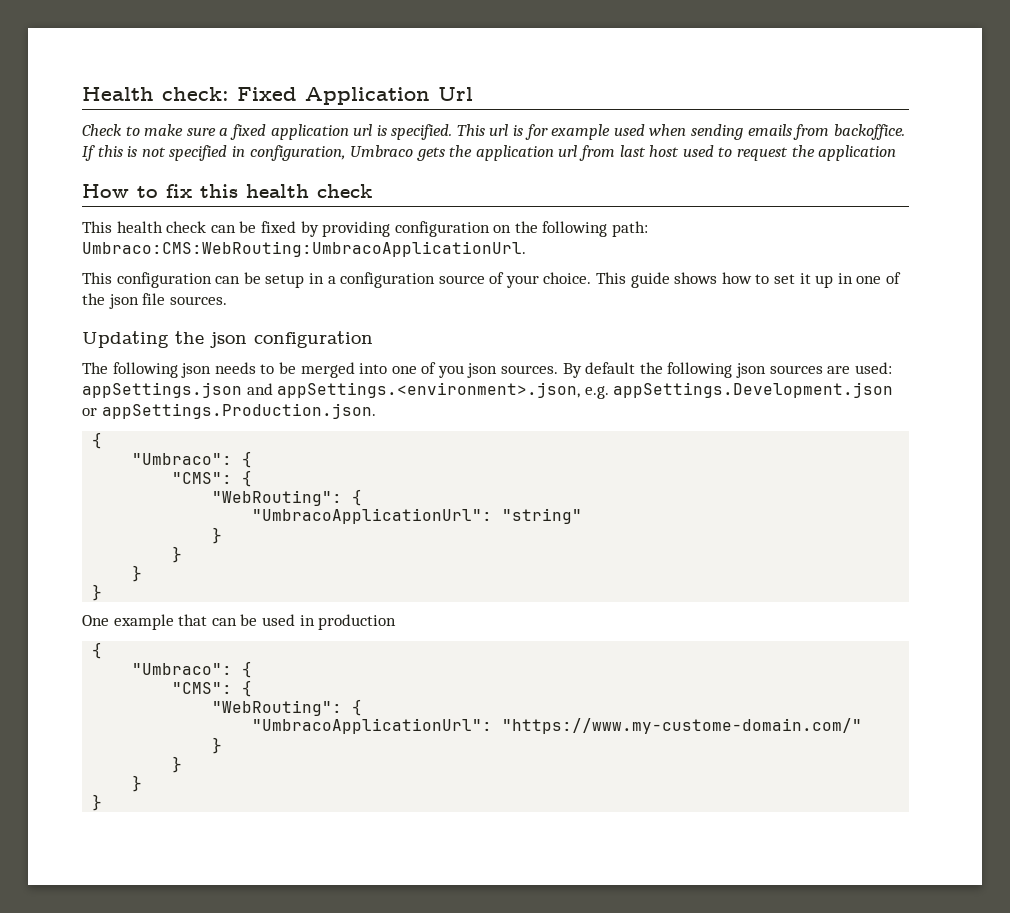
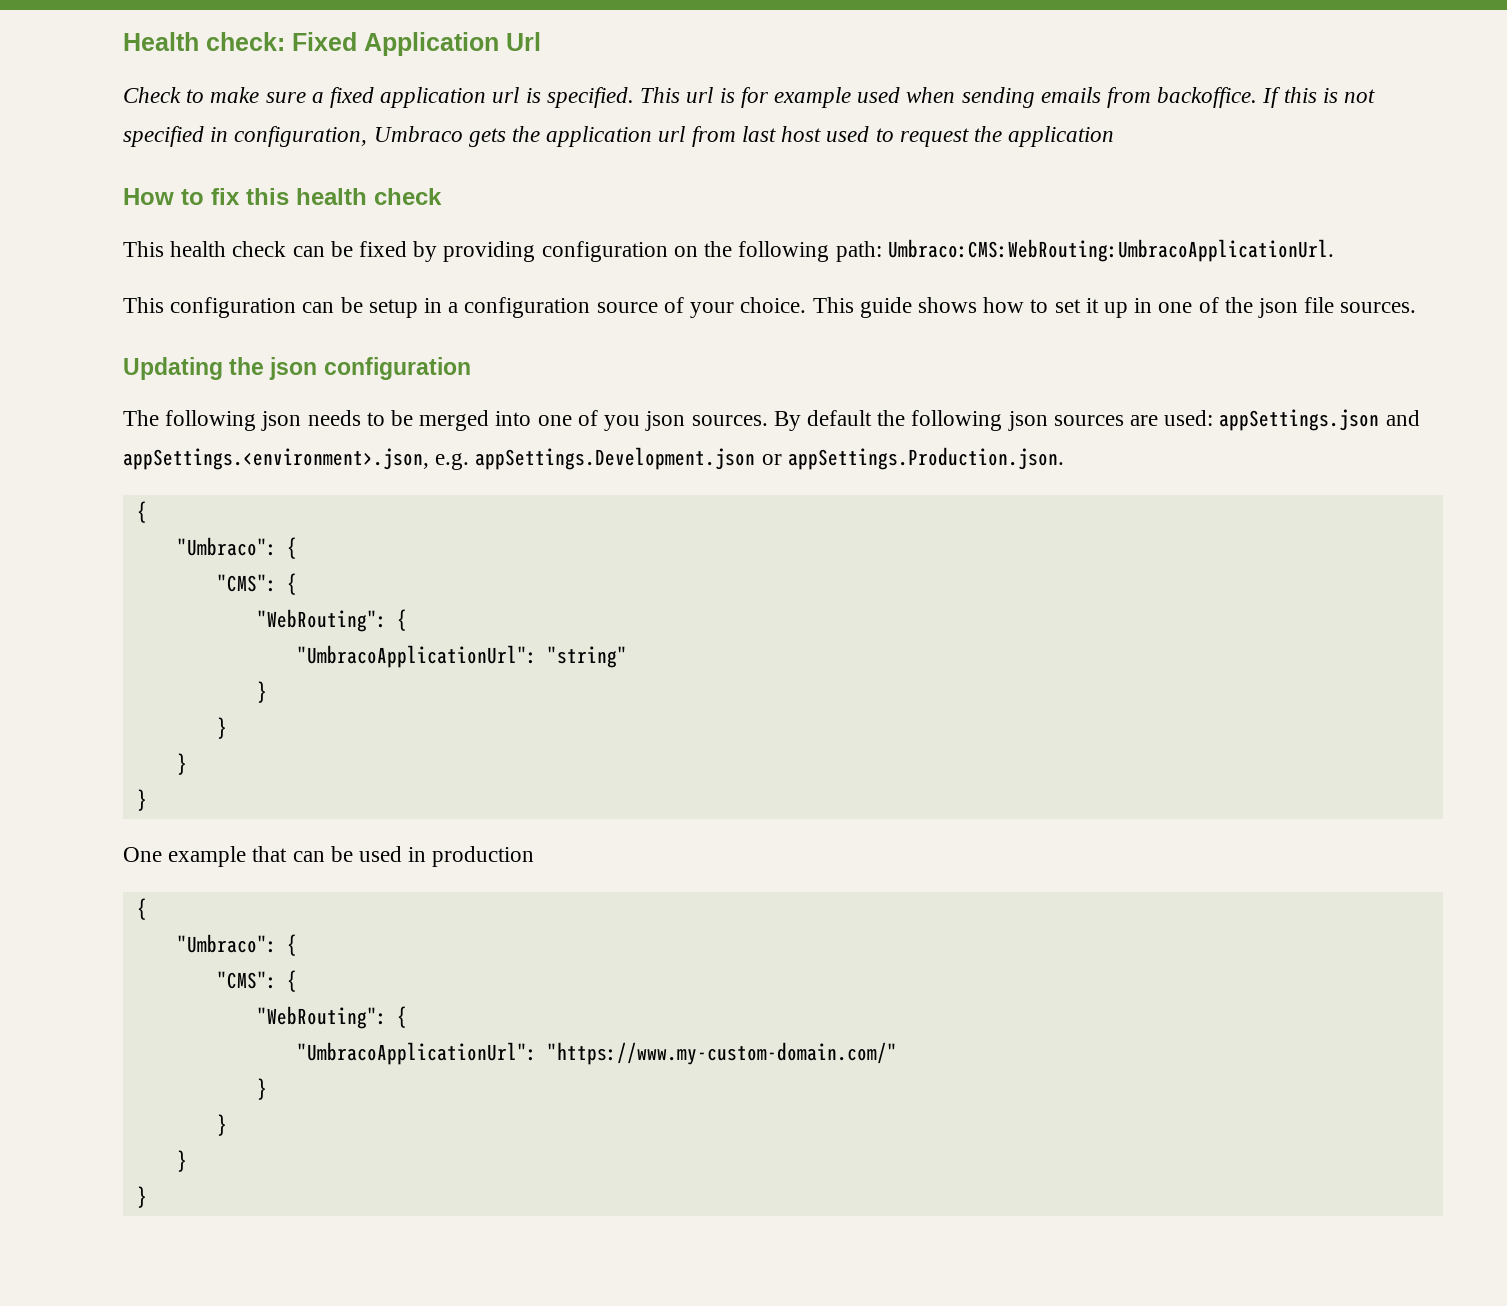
[502,718,863,734] "https://www.my-custome-domain.com/" -> [546,1042,897,1065] "https://www.my-custom-domain.com/"

